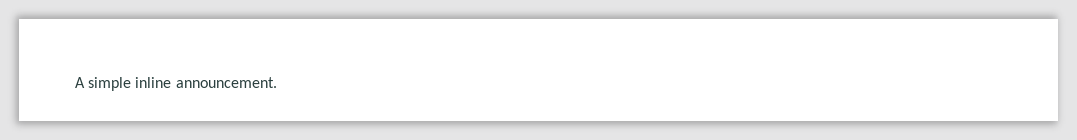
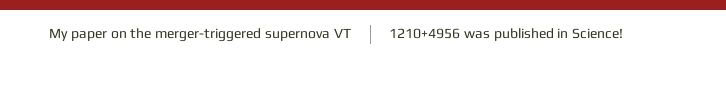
[75,77,277,91] A simple inline announcement. -> [49,28,624,42] My paper on the merger-triggered supernova VT 1210+4956 was published in Science!

